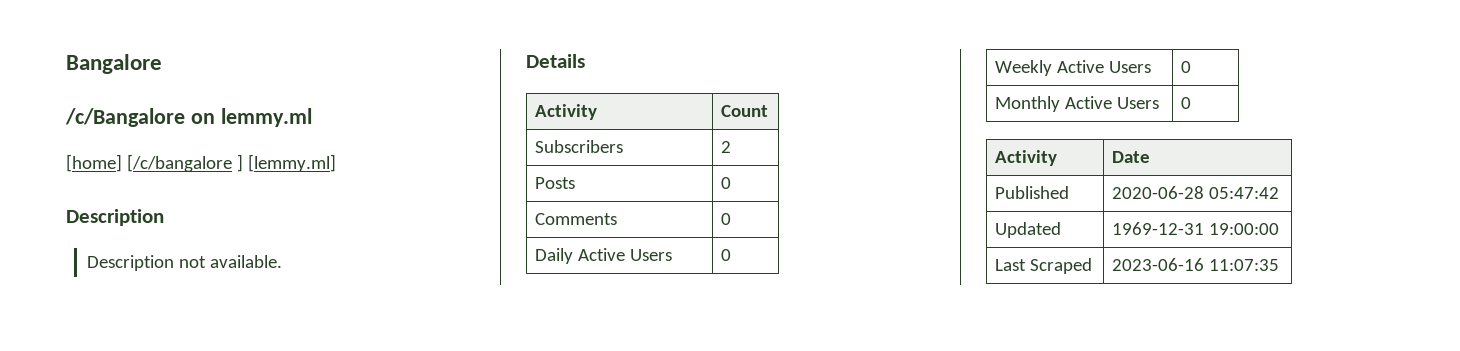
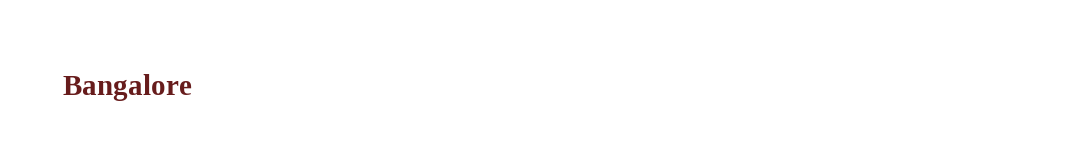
[65,108,312,127] [66,154,336,172] [66,209,164,226] [86,255,282,271] [526,54,585,68] [535,104,598,120] [721,105,769,117] [535,140,624,153] [721,141,732,153] [535,177,576,189] [721,177,732,189] [535,213,618,225] [721,213,732,225] [535,248,673,264] [721,249,732,261] [995,60,1152,76] [1181,61,1192,73] [995,96,1160,112] [1181,97,1192,109] [995,150,1058,166] [1112,151,1151,163] [995,186,1070,199] [1112,186,1280,199] [995,222,1062,238] [1112,222,1280,235] [995,258,1093,274] [1112,258,1280,271] // /c/Bangalore on lemmy.ml // [home] [/c/bangalore ] [lemmy.ml] // Description // Description not available. // Details // Activity | Count // Subscribers | 2 // Posts | 0 // Comments | 0 // Daily Active Users | 0 // Weekly Active Users | 0 // Monthly Active Users | 0 // Activity | Date // Published | 2020-06-28 05:47:42 // Updated | 1969-12-31 19:00:00 // Last Scraped | 2023-06-16 11:07:35 -> (192, 87) none

